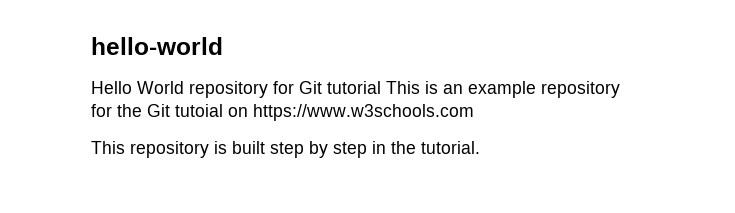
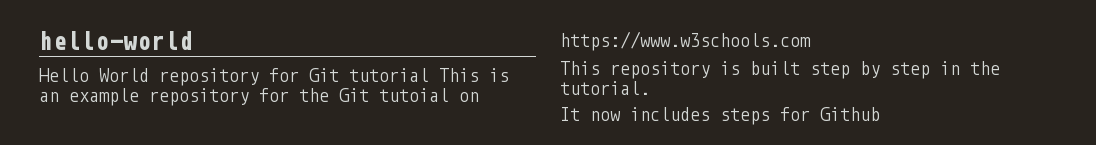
(480, 147) none -> [560,107,880,125] // It now includes steps for Github

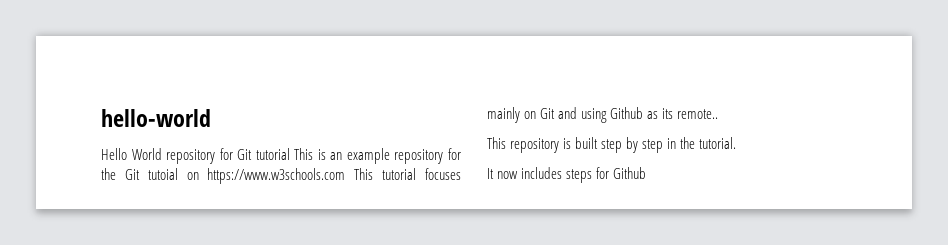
(811, 41) none -> [354,168,461,180] [487,107,719,123] This tutorial focuses mainly on Git and using Github as its remote..

